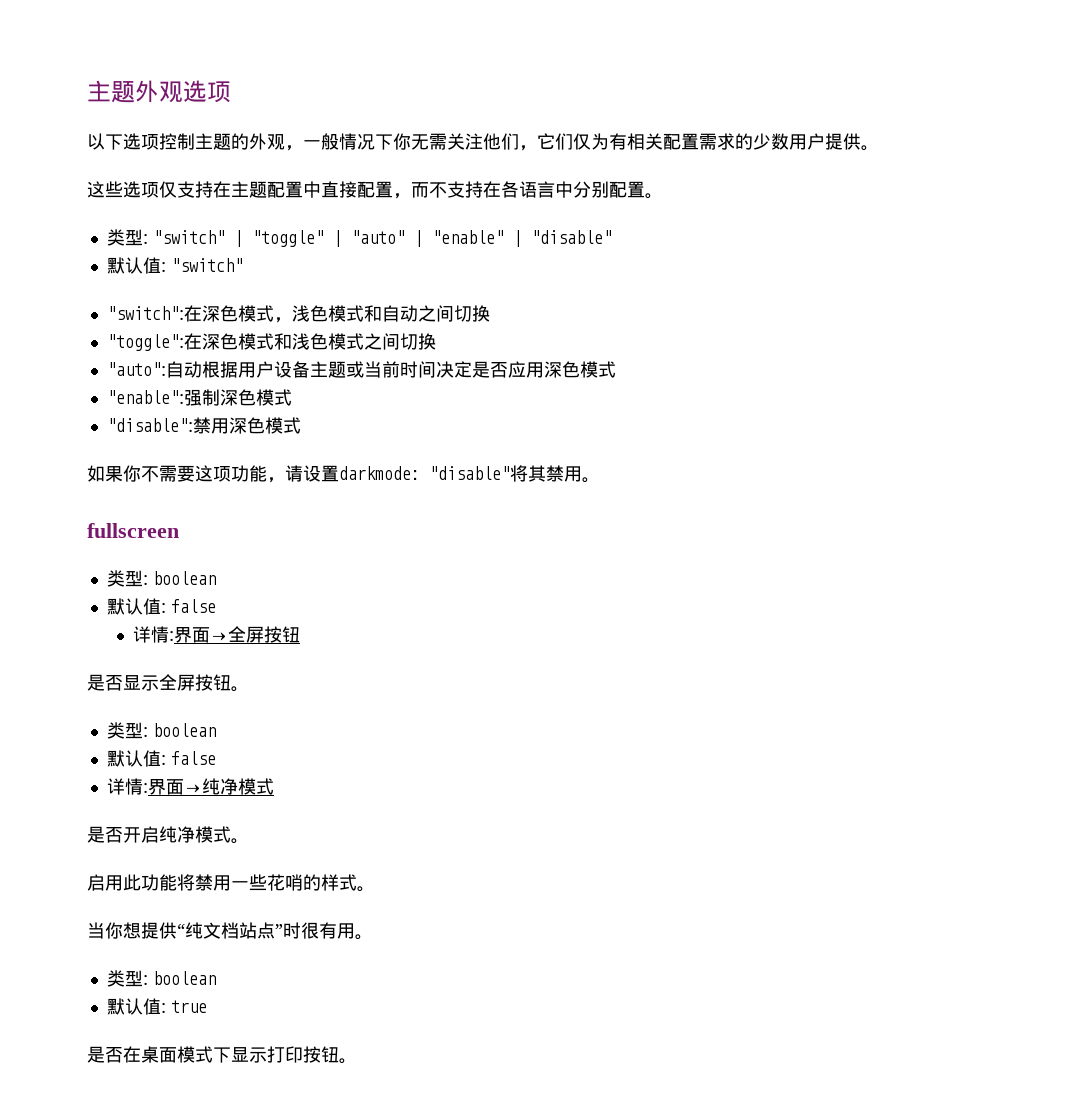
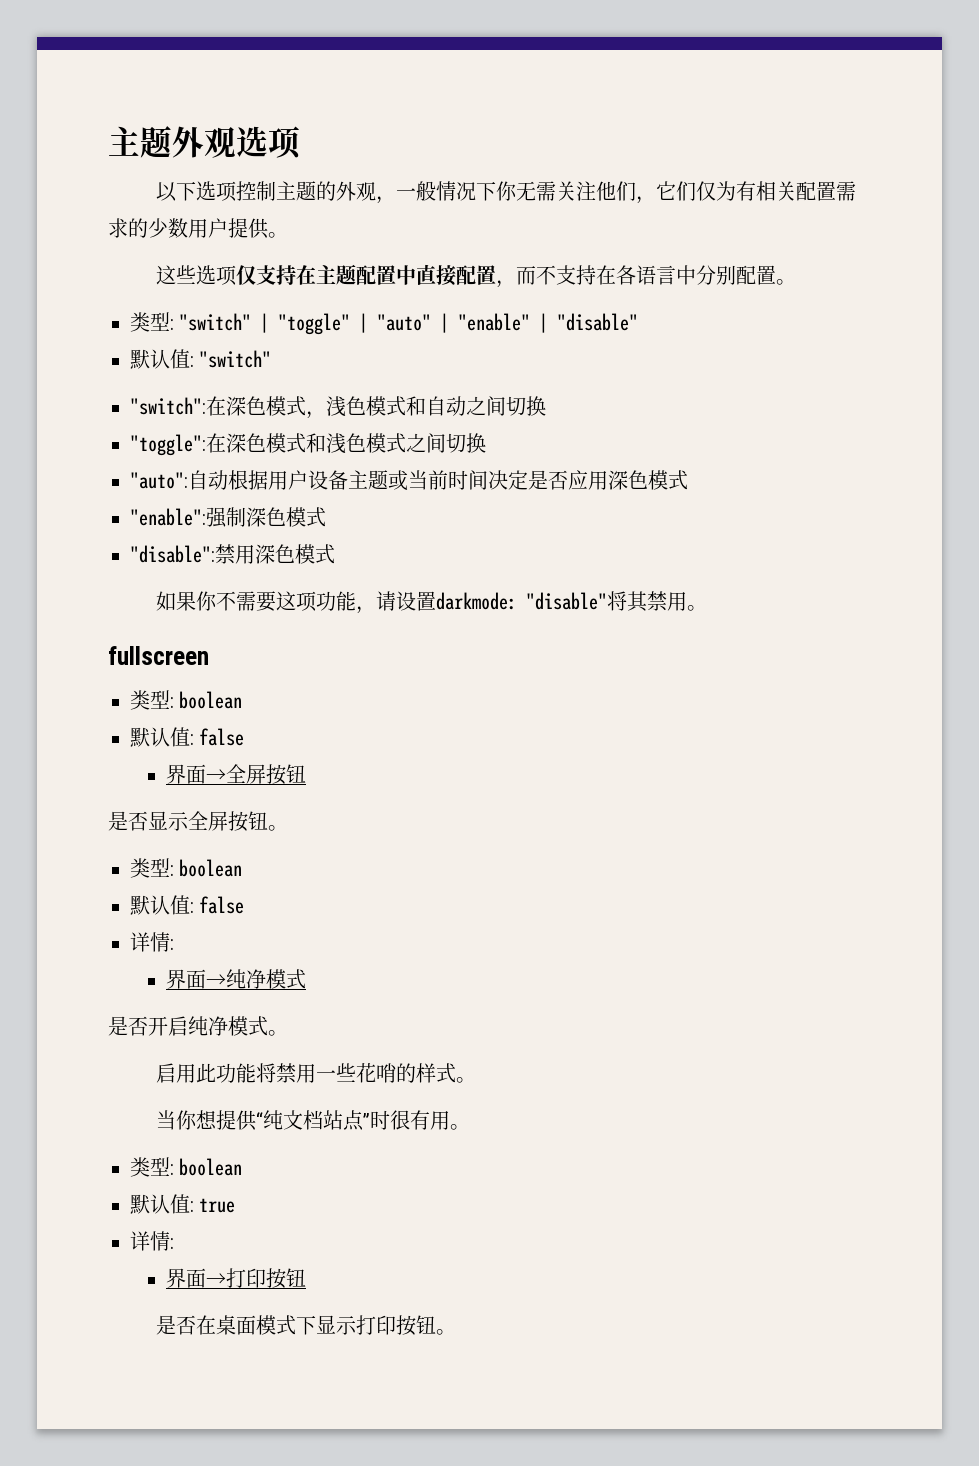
[133,626,175,643] 详情: -> (245, 737) none
(148, 788) none -> (174, 944) //
(207, 1006) none -> [130,1231,174,1251] [165,1268,306,1289] // 详情: // 界面→打印按钮

